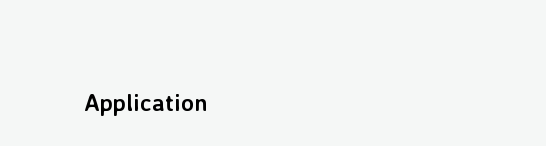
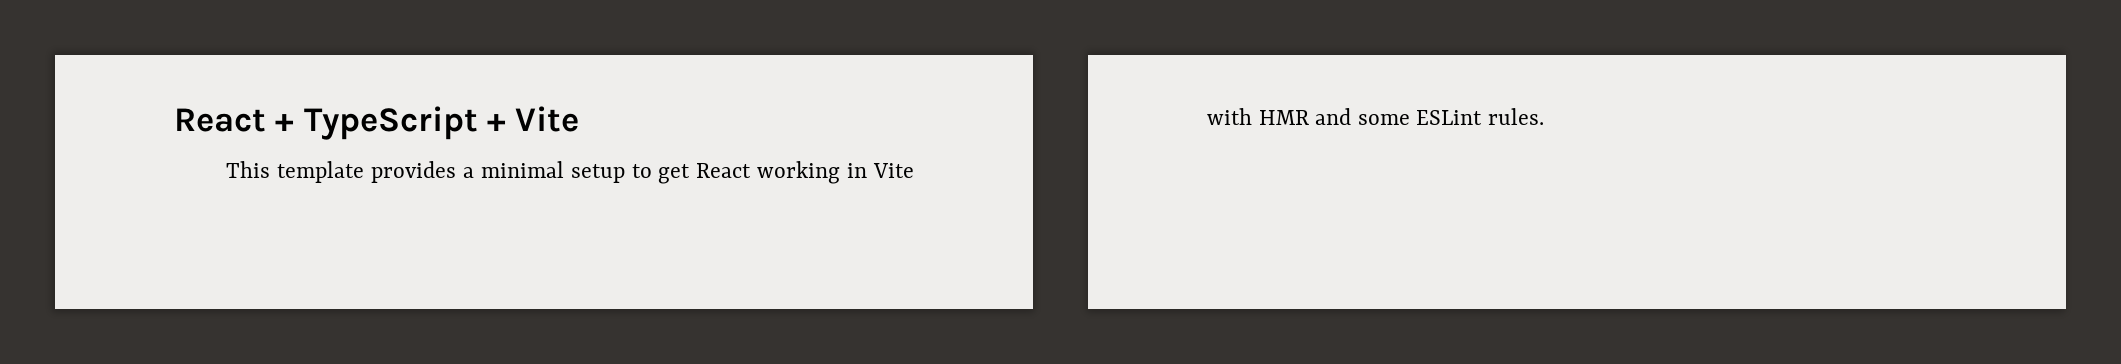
[84,94,208,116] Application -> [174,106,580,140] [226,161,914,184] [1207,108,1545,125] React + TypeScript + Vite // This template provides a minimal setup to get React working in Vite with HMR and some ESLint rules.

